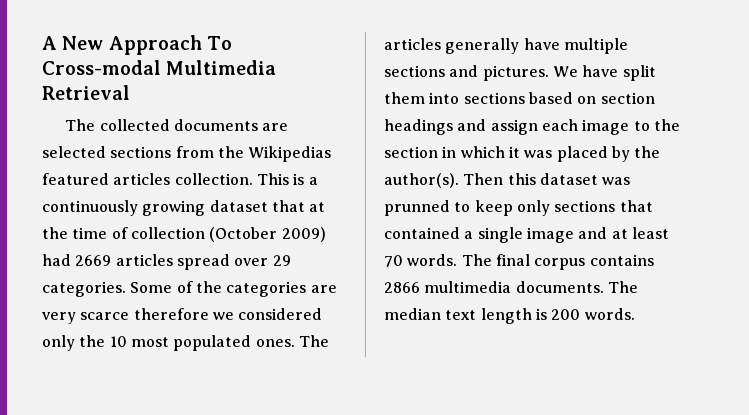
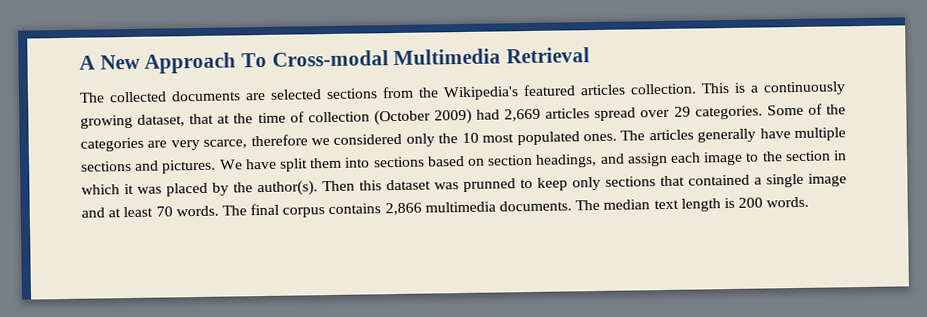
[248,146,332,162] Wikipedias -> [443,86,519,101] Wikipedia's
[209,200,268,212] dataset -> [137,114,186,127] dataset,
[75,255,112,266] 2669 -> [504,108,542,122] 2,669
[80,312,130,320] scarce -> [203,139,248,149] scarce,
[384,119,453,135] headings -> [535,153,598,168] headings,
[384,282,420,293] 2866 -> [384,202,422,216] 2,866

